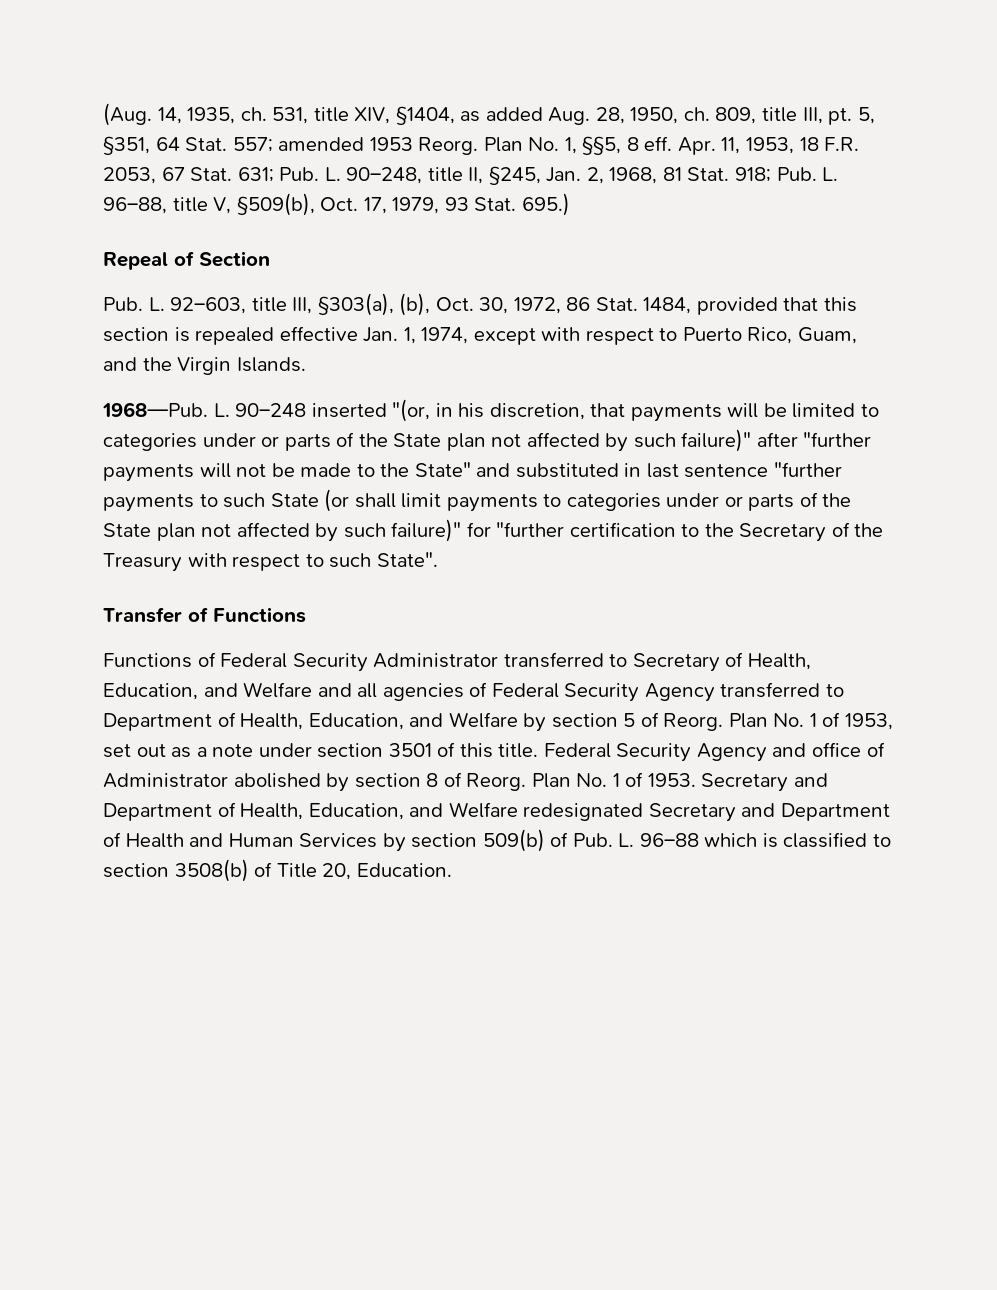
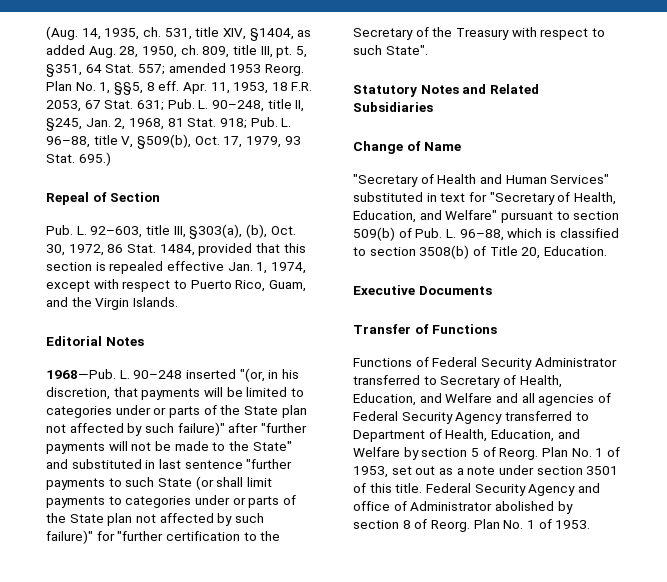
(306, 364) none -> [46,336,144,346] // Editorial Notes
(438, 559) none -> [353,84,539,97] [353,102,433,112] [353,141,462,154] [353,174,610,187] [353,192,616,205] [353,210,620,223] [353,227,619,241] [353,245,607,259] [353,285,492,295] // Statutory Notes and Related Subsidiaries // Change of Name // "Secretary of Health and Human Services" substituted in text for "Secretary of Health, Education, and Welfare" pursuant to section 509(b) of Pub. L. 96–88, which is classified to section 3508(b) of Title 20, Education. // Executive Documents
[701,773,828,792] [103,802,890,822] [103,829,892,852] [103,859,452,882] Secretary and Department of Health, Education, and Welfare redesignated Secretary and Department of Health and Human Services by section 509(b) of Pub. L. 96–88 which is classified to section 3508(b) of Title 20, Education. -> (591, 524) none

